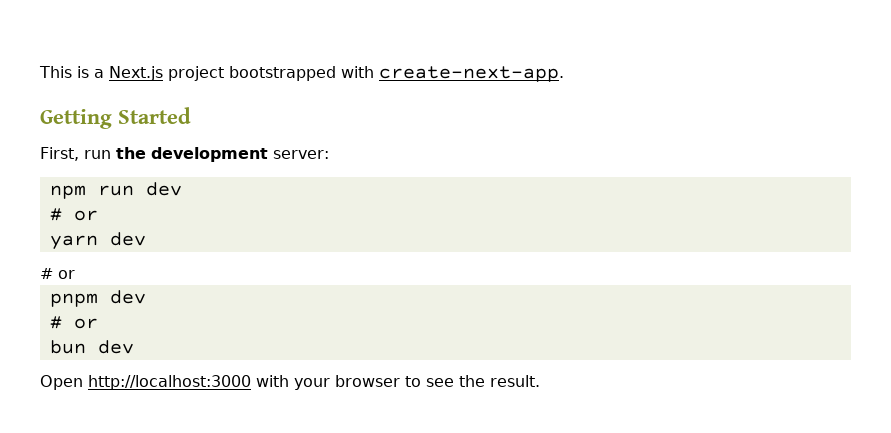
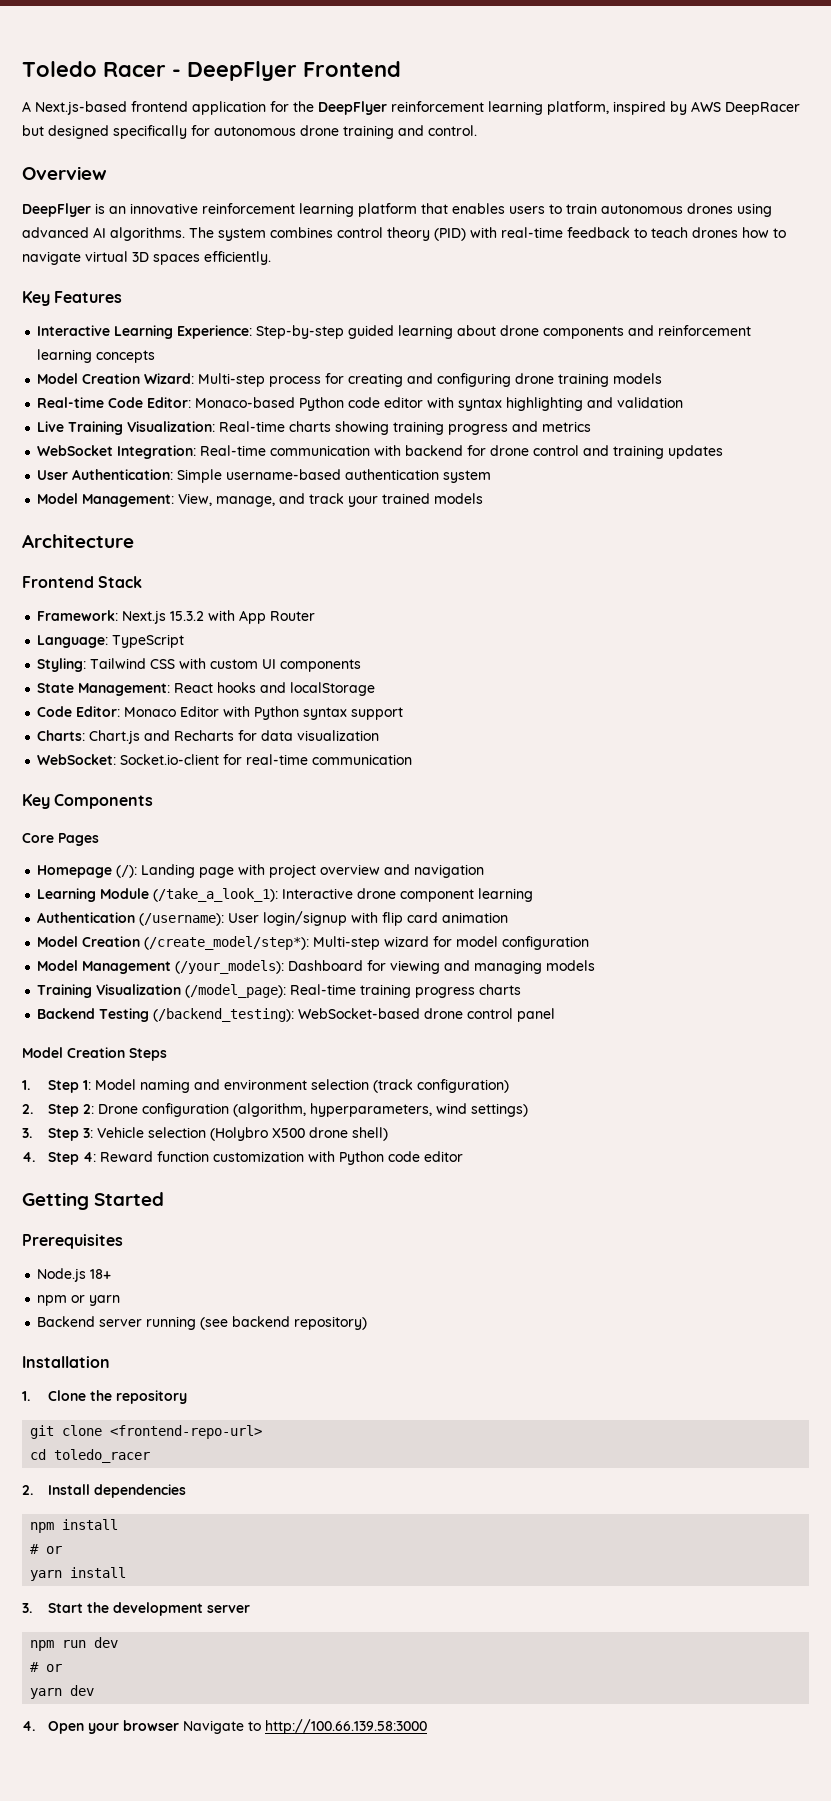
[39,66,564,82] [40,107,191,129] [40,147,111,161] This is a Next.js project bootstrapped with create-next-app. // Getting Started // First, run -> [22,61,401,81] [22,101,800,115] [22,125,477,139] [22,166,107,180] [22,203,772,217] [22,227,786,241] [22,251,271,265] [22,291,123,306] [37,325,752,339] [37,349,156,363] [37,373,663,387] [37,397,684,411] [37,421,592,435] [37,445,724,459] [37,469,492,483] [37,493,484,507] [22,534,134,548] [22,576,143,588] [37,610,316,624] [37,634,185,648] [37,658,362,672] [37,682,376,696] [37,706,404,720] [37,730,380,744] [37,754,413,765] [22,794,154,809] [22,833,99,846] [37,864,485,878] [37,888,534,902] [37,911,509,926] [37,936,590,950] [37,960,596,974] [37,984,522,998] [37,1008,556,1022] [22,1047,167,1061] [22,1079,509,1093] [22,1103,528,1117] [22,1127,388,1141] [22,1151,463,1165] [22,1192,165,1210] [22,1234,123,1249] [37,1268,112,1282] [37,1295,121,1306] [37,1316,368,1330] [22,1356,110,1368] [22,1390,187,1404] [30,1425,263,1439] [30,1449,151,1463] [22,1484,186,1498] [30,1519,119,1533] [30,1544,63,1554] [30,1567,127,1581] [22,1603,83,1613] Toledo Racer - DeepFlyer Frontend // A Next.js-based frontend application for the DeepFlyer reinforcement learning platform, inspired by AWS DeepRacer but designed specifically for autonomous drone training and control. // Overview // DeepFlyer is an innovative reinforcement learning platform that enables users to train autonomous drones using advanced AI algorithms. The system combines control theory (PID) with real-time feedback to teach drones how to navigate virtual 3D spaces efficiently. // Key Features // Interactive Learning Experience: Step-by-step guided learning about drone components and reinforcement learning concepts // Model Creation Wizard: Multi-step process for creating and configuring drone training models // Real-time Code Editor: Monaco-based Python code editor with syntax highlighting and validation // Live Training Visualization: Real-time charts showing training progress and metrics // WebSocket Integration: Real-time communication with backend for drone control and training updates // User Authentication: Simple username-based authentication system // Model Management: View, manage, and track your trained models // Architecture // Frontend Stack // Framework: Next.js 15.3.2 with App Router // Language: TypeScript // Styling: Tailwind CSS with custom UI components // State Management: React hooks and localStorage // Code Editor: Monaco Editor with Python syntax support // Charts: Chart.js and Recharts for data visualization // WebSocket: Socket.io-client for real-time communication // Key Components // Core Pages // Homepage (/): Landing page with project overview and navigation // Learning Module (/take_a_look_1): Interactive drone component learning // Authentication (/username): User login/signup with flip card animation // Model Creation (/create_model/step*): Multi-step wizard for model configuration // Model Management (/your_models): Dashboard for viewing and managing models // Training Visualization (/model_page): Real-time training progress charts // Backend Testing (/backend_testing): WebSocket-based drone control panel // Model Creation Steps // 1. Step 1: Model naming and environment selection (track configuration) // 2. Step 2: Drone configuration (algorithm, hyperparameters, wind settings) // 3. Step 3: Vehicle selection (Holybro X500 drone shell) // 4. Step 4: Reward function customization with Python code editor // Getting Started // Prerequisites // Node.js 18+ // npm or yarn // Backend server running (see backend repository) // Installation // 1. Clone the repository // git clone <frontend-repo-url> // cd toledo_racer // 2. Install dependencies // npm install // # or // yarn install // 3. Start
[272,150,329,159] server: -> [206,1605,250,1613] server
[40,268,75,279] [49,290,146,307] [49,316,98,329] [49,340,134,354] [40,375,540,390] # or // pnpm dev // # or // bun dev // Open http://localhost:3000 with your browser to see the result. -> [22,1719,427,1734] 4. Open your browser Navigate to http://100.66.139.58:3000

